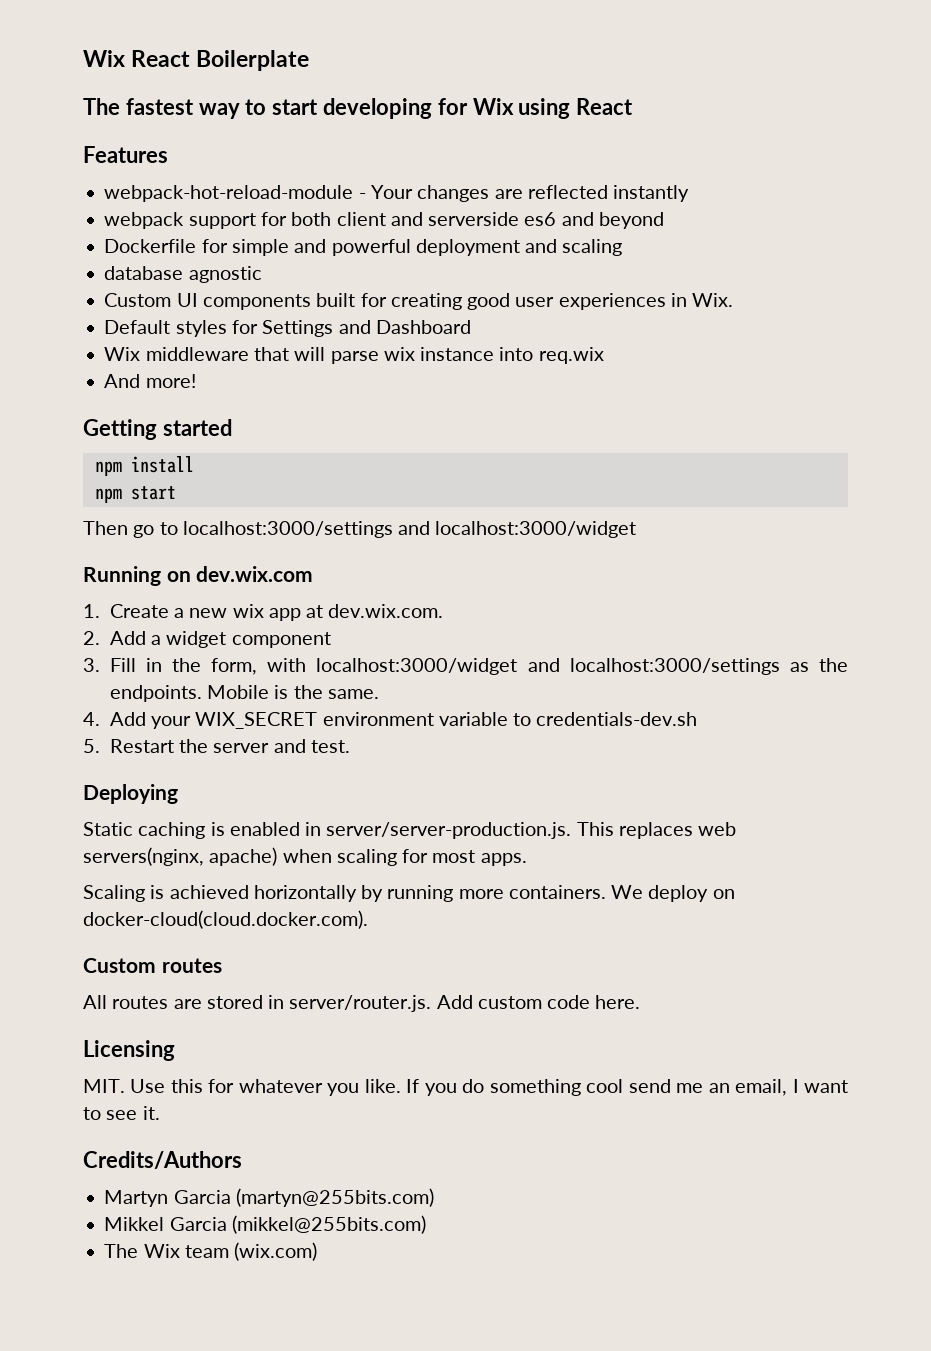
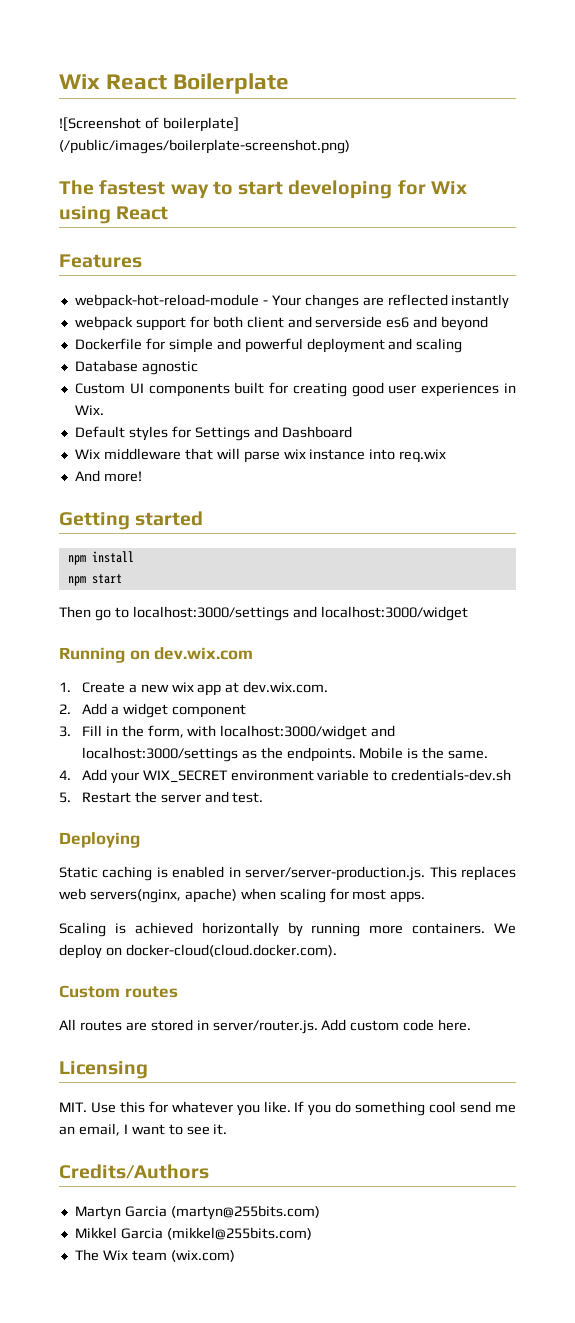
(310, 60) none -> [59,117,239,132] [59,139,350,154] // ![Screenshot of boilerplate] (/public/images/boilerplate-screenshot.png)
[104,266,184,280] database -> [74,360,138,372] Database

